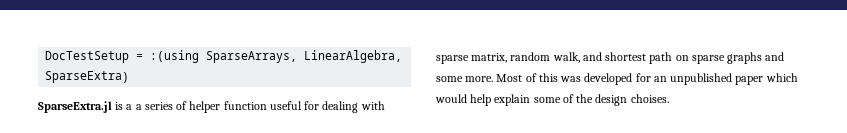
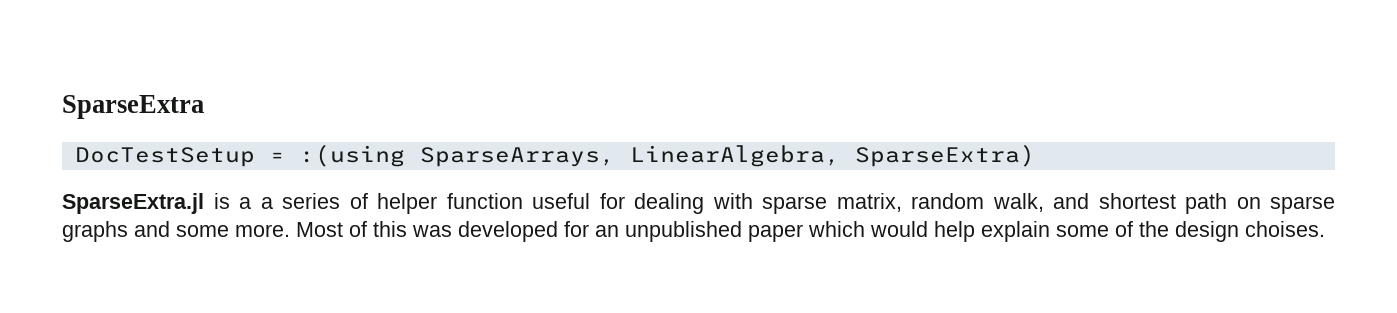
(45, 57) none -> [62,95,204,119] SparseExtra //

